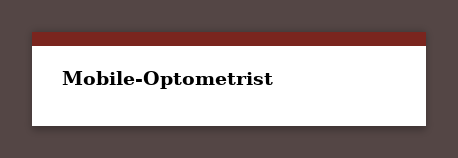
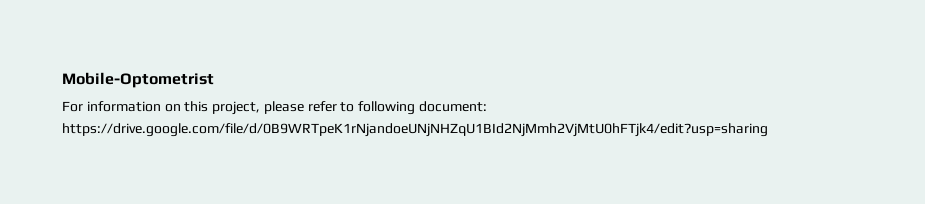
(273, 80) none -> [62,101,488,115] [62,123,768,137] // For information on this project, please refer to following document: https://drive.google.com/file/d/0B9WRTpeK1rNjandoeUNjNHZqU1BId2NjMmh2VjMtU0hFTjk4/edit?usp=sharing

